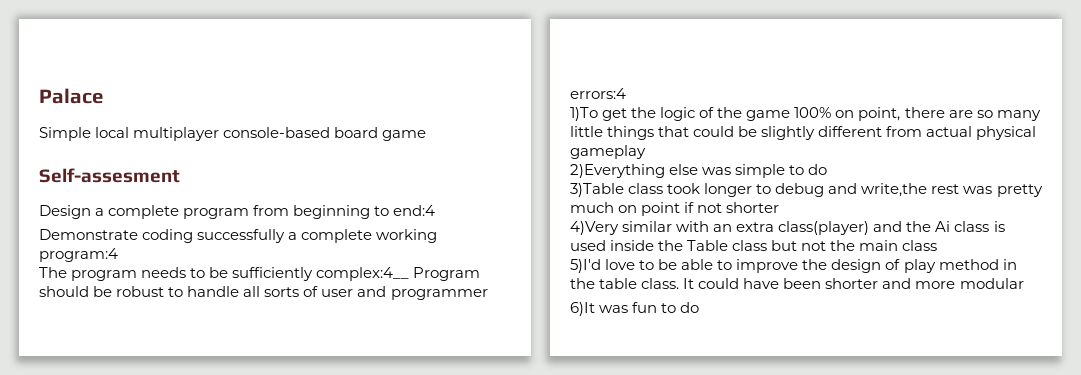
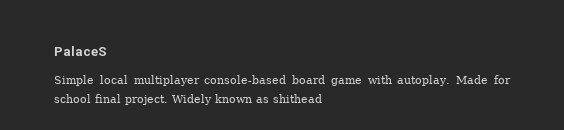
[39,88,103,104] Palace -> [54,46,107,56] PalaceS
[39,168,180,183] [39,205,436,219] [39,229,438,243] [39,248,118,262] [39,267,481,281] [39,286,488,300] [570,88,626,99] [570,107,1041,121] [570,126,1037,140] [570,145,646,159] [570,164,828,178] [570,183,1043,197] [570,202,780,216] [570,221,1005,235] [570,240,938,251] [570,259,1017,273] [570,278,1024,289] [570,302,700,316] // Self-assesment // Design a complete program from beginning to end:4 // Demonstrate coding successfully a complete working program:4 // The program needs to be sufficiently complex:4__ Program should be robust to handle all sorts of user and programmer errors:4 // 1)To get the logic of the game 100% on point, there are so many little things that could be slightly different from actual physical gameplay // 2)Everything else was simple to do // 3)Table class took longer to debug and write,the rest was pretty much on point if not shorter // 4)Very similar with an extra class(player) and the Ai class is used inside the Table class but not the main class // 5)I'd love to be able to improve the design of play method in the table class. It could have been shorter and more modular // 6)It was fun to do -> [367,75,512,86] [54,94,322,105] with autoplay. Made for school final project. Widely known as shithead

